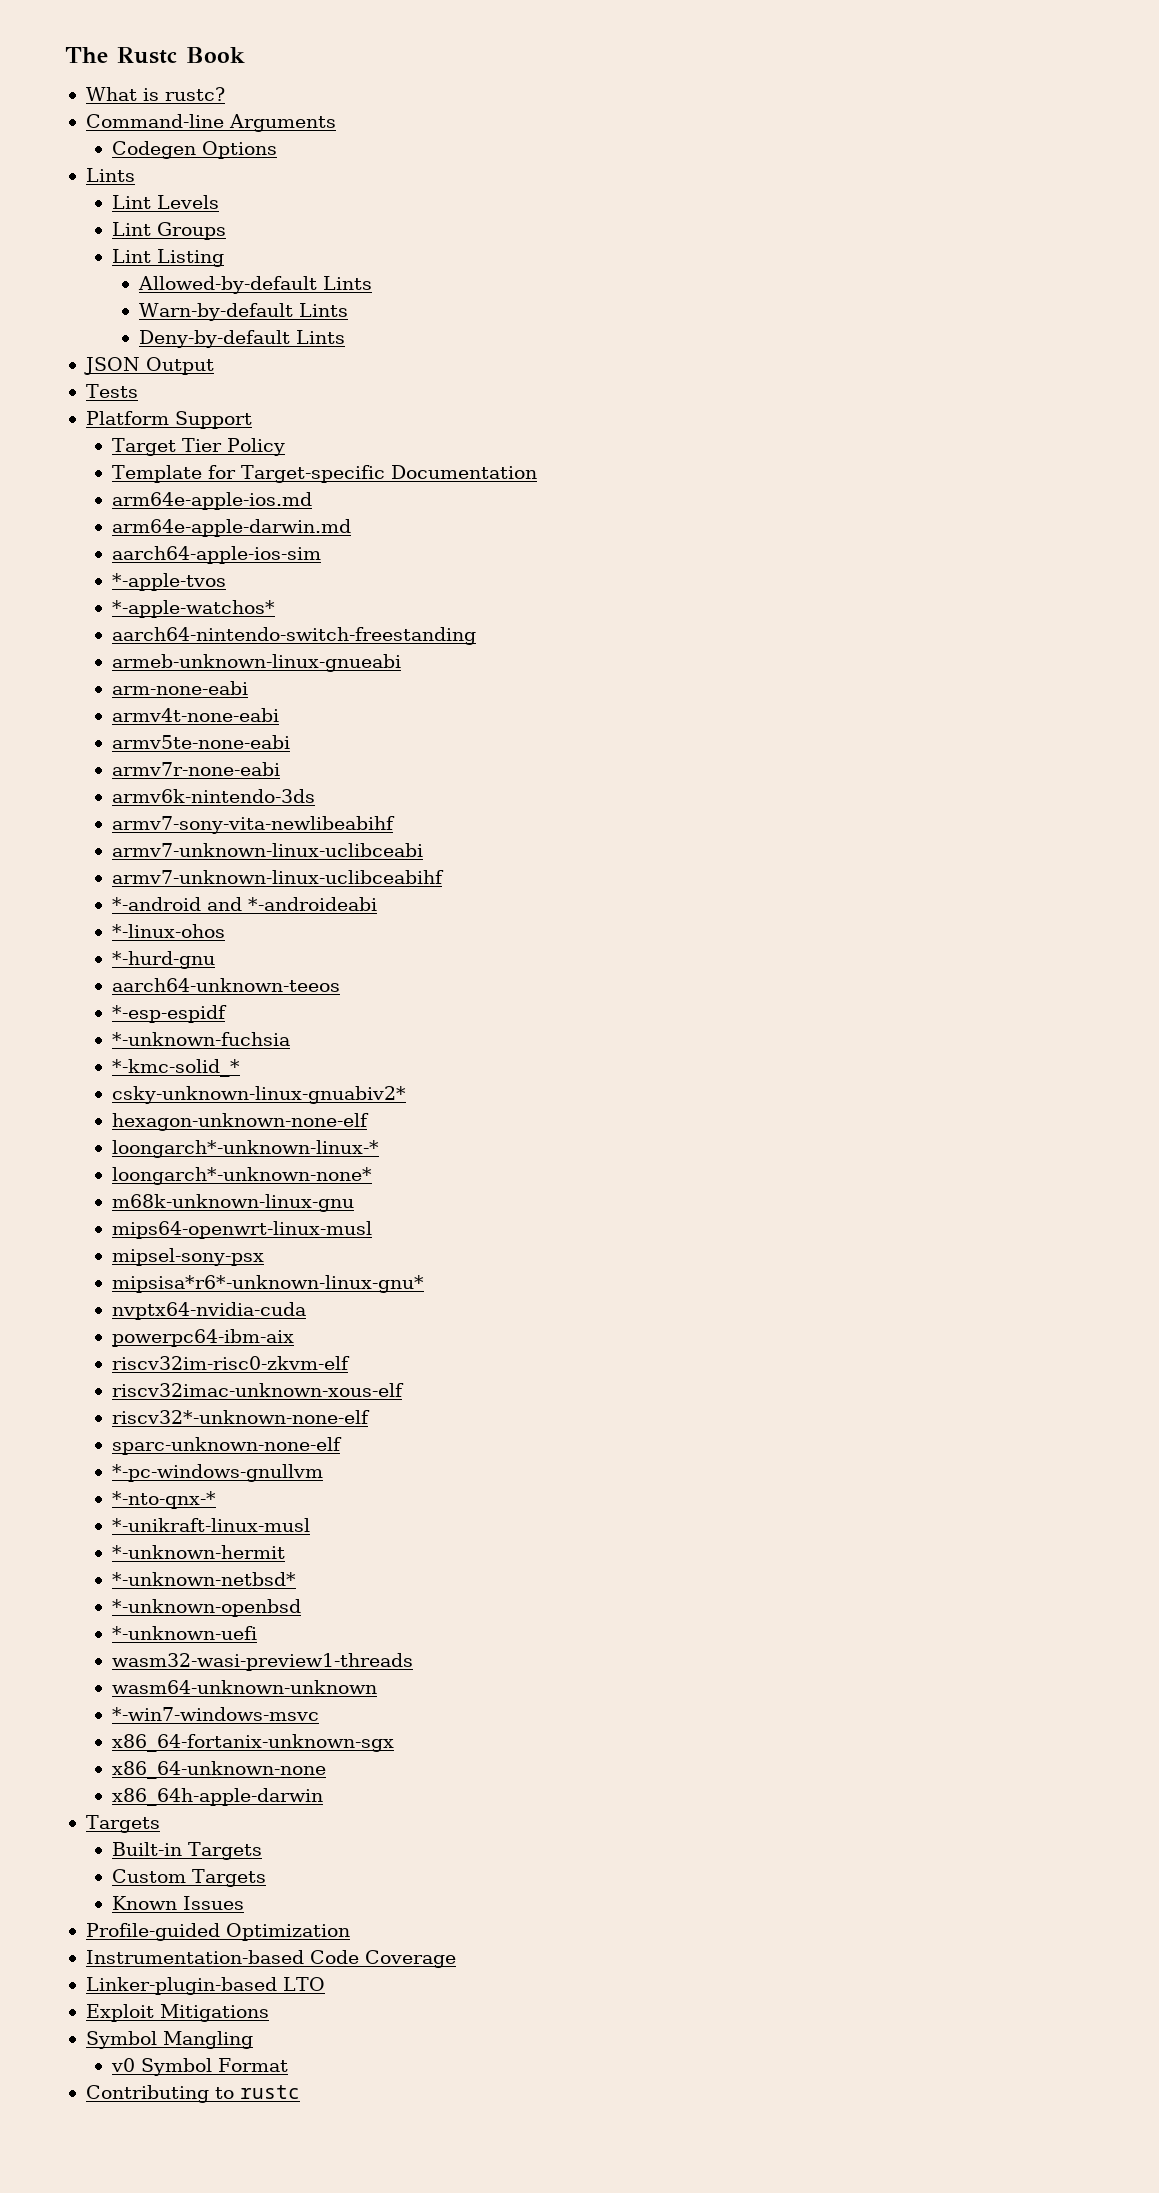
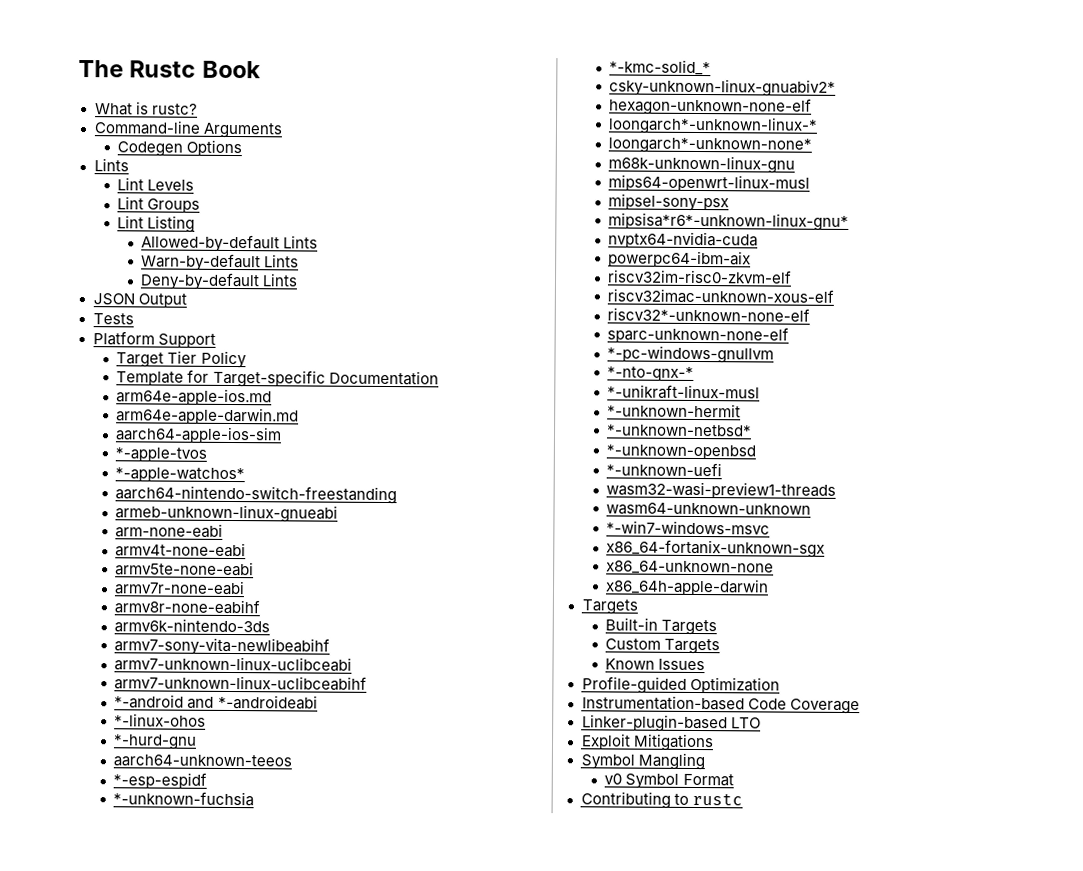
(281, 769) none -> [114,599,261,615] // armv8r-none-eabihf

